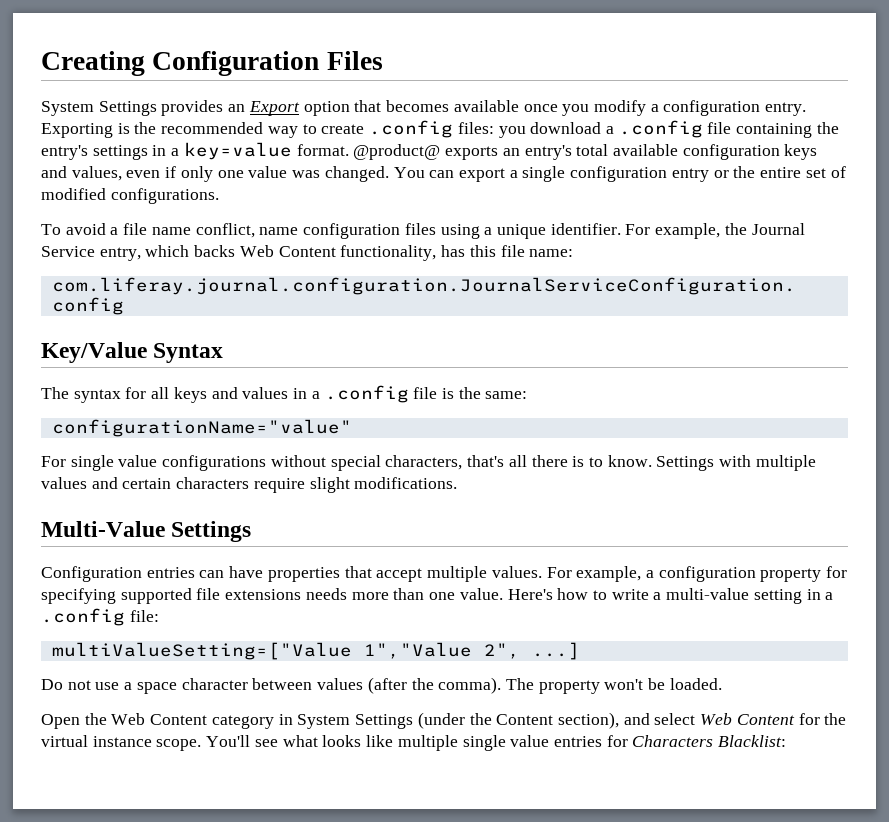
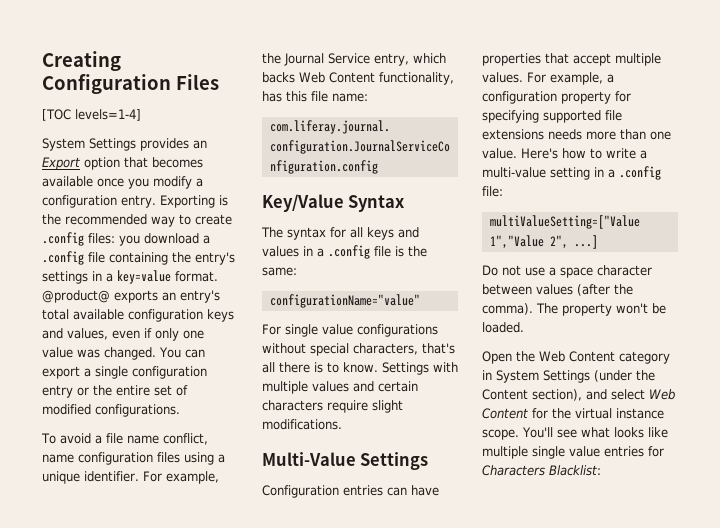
(383, 60) none -> [42,109,141,121] // [TOC levels=1-4]

